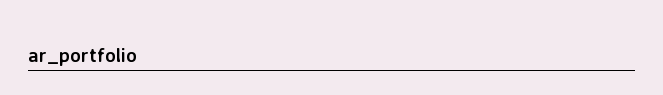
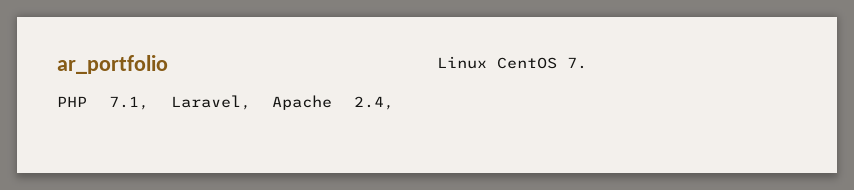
(137, 57) none -> [57,95,394,110] [437,56,587,69] // PHP 7.1, Laravel, Apache 2.4, Linux CentOS 7.

